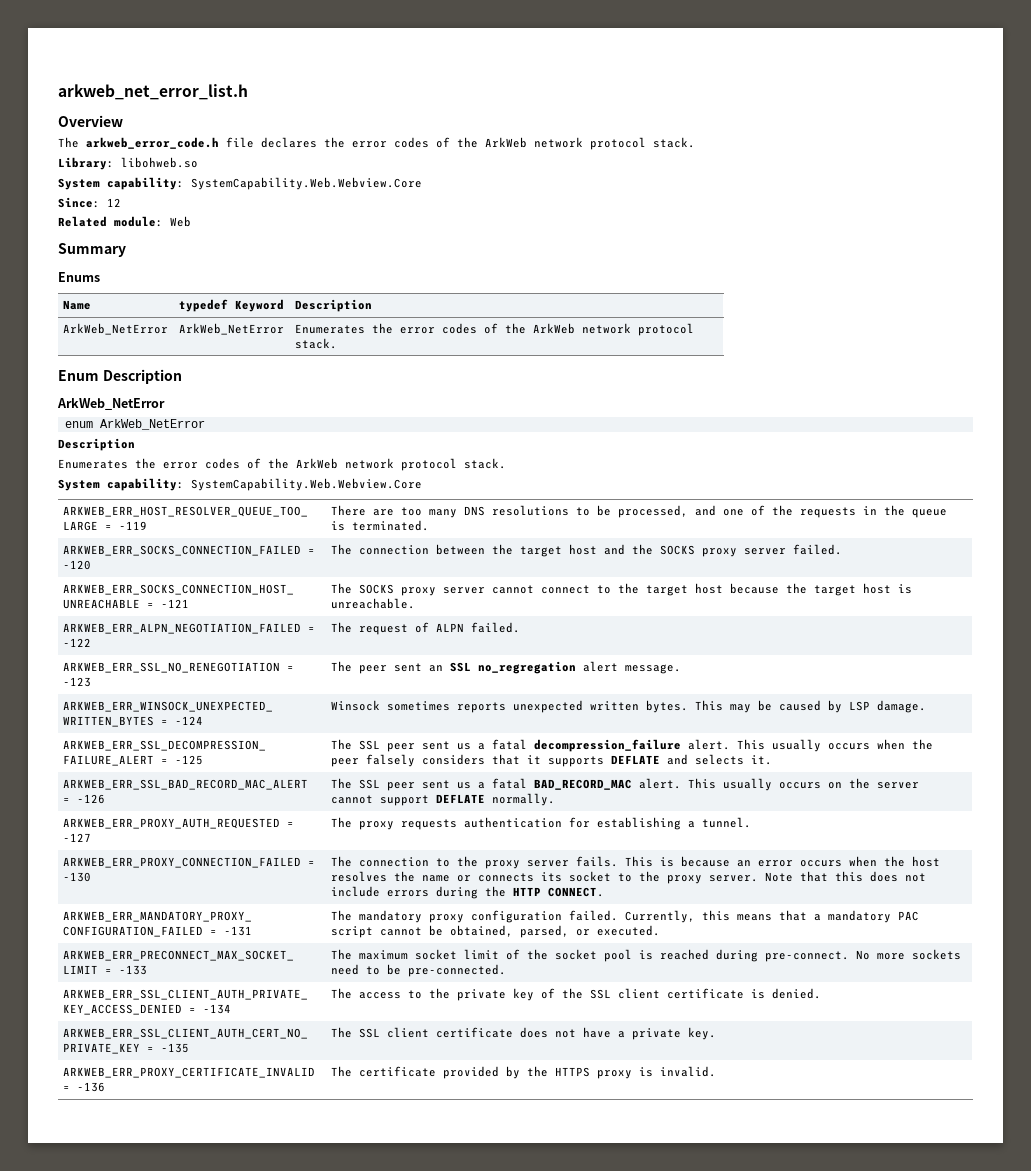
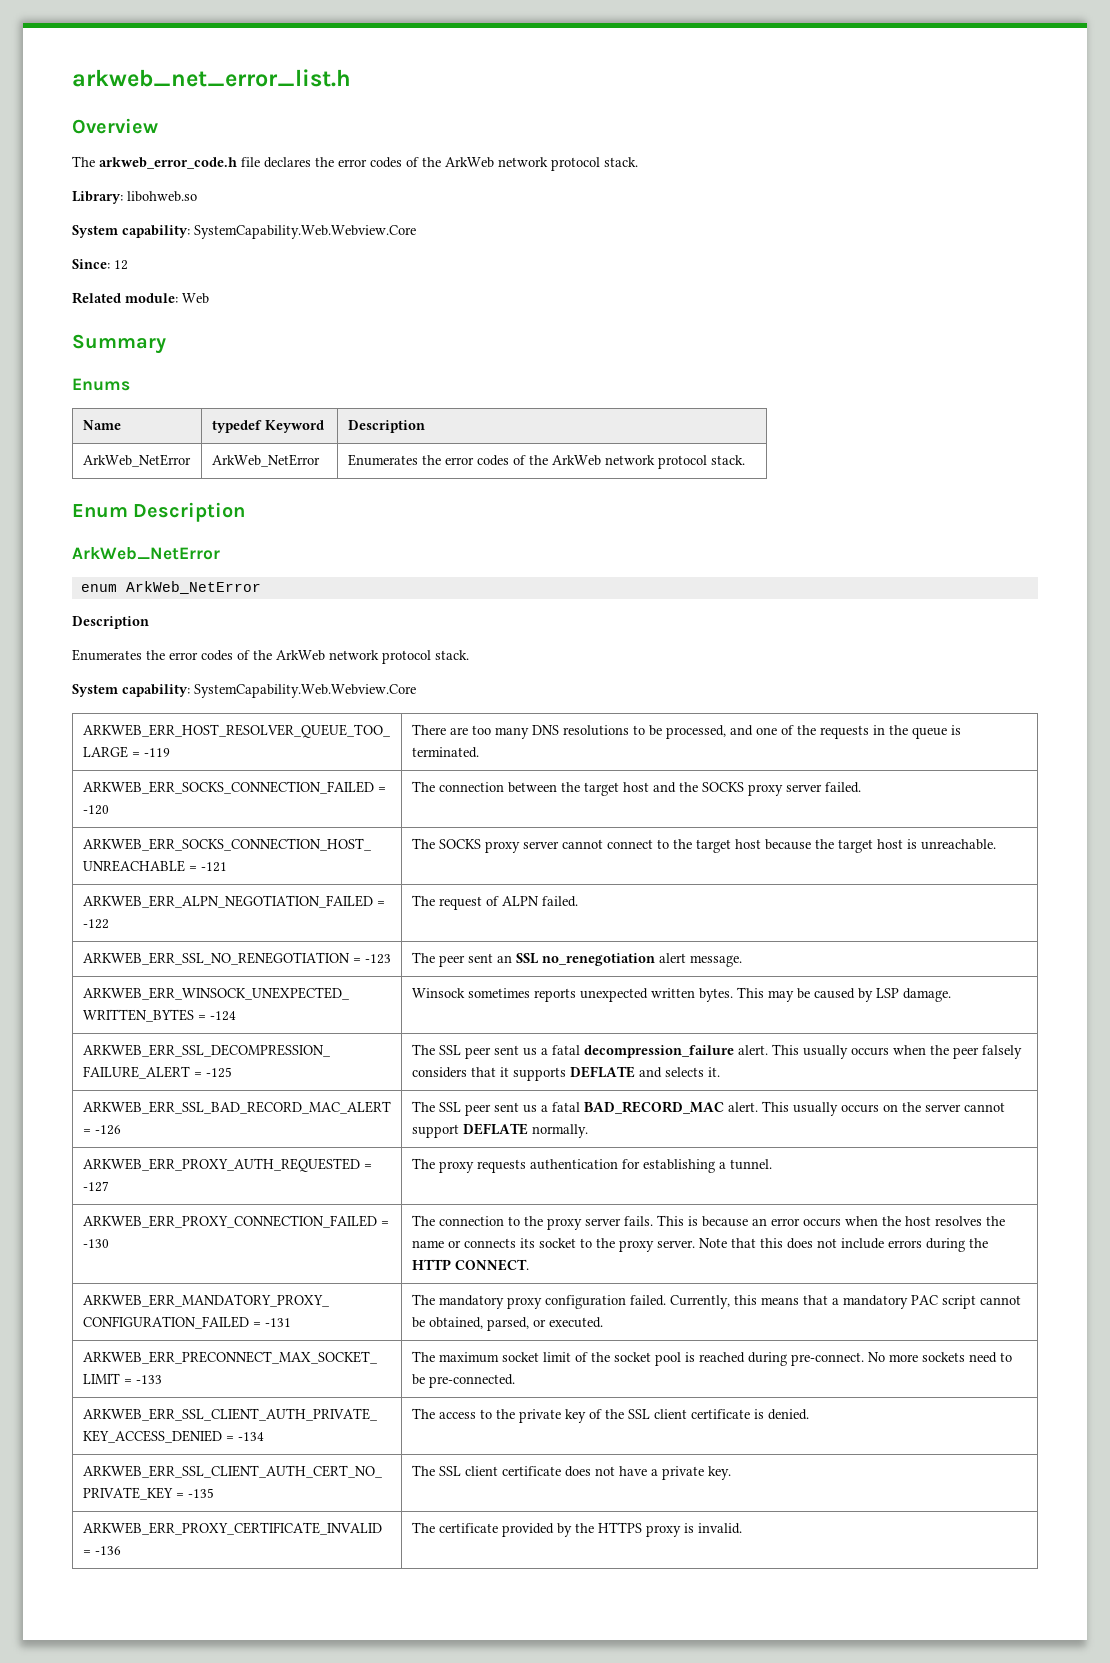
[478,661,577,674] no_regregation -> [541,953,655,966] no_renegotiation

